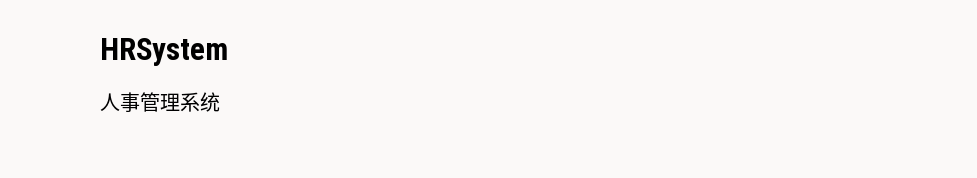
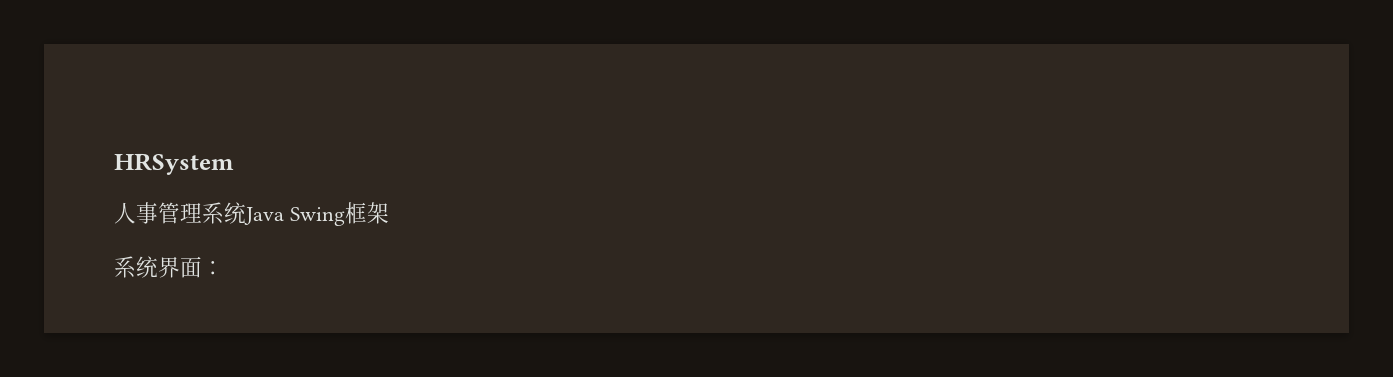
(220, 102) none -> [244,202,389,226] [114,256,224,278] Java Swing框架 // 系统界面：

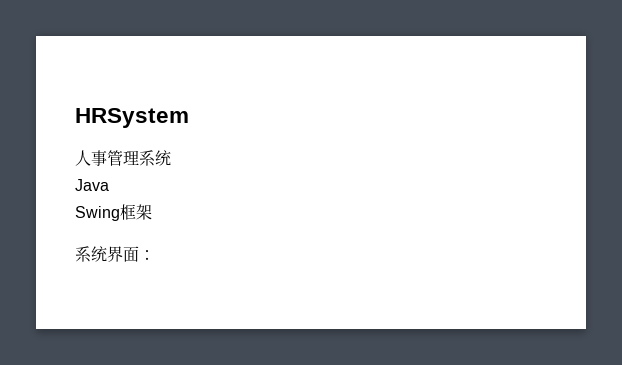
(246, 213) none -> (171, 158) //
(284, 216) none -> (109, 185) //

